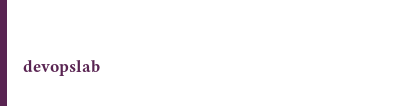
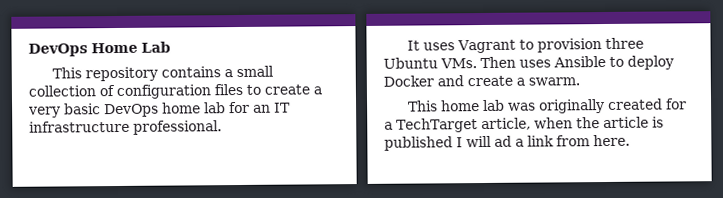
[23,60,100,76] devopslab -> [28,41,171,57] [51,65,274,82] [28,83,322,100] [28,101,291,118] [29,120,222,135] [406,37,644,54] [383,55,674,70] [383,75,580,87] [407,98,687,114] [384,116,664,133] [384,134,630,151] DevOps Home Lab // This repository contains a small collection of configuration files to create a very basic DevOps home lab for an IT infrastructure professional. // It uses Vagrant to provision three Ubuntu VMs. Then uses Ansible to deploy Docker and create a swarm. // This home lab was originally created for a TechTarget article, when the article is published I will ad a link from here.

